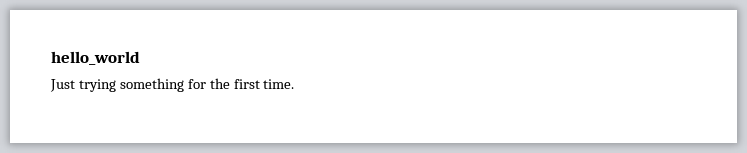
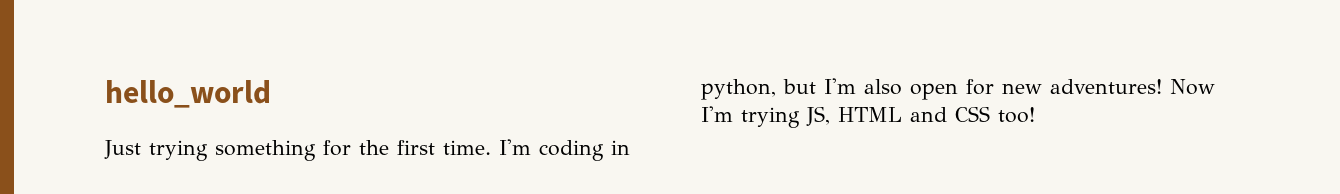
(295, 84) none -> [499,139,630,161] [701,78,1215,100] [701,106,1035,128] I'm coding in python, but I'm also open for new adventures! Now I'm trying JS, HTML and CSS too!

